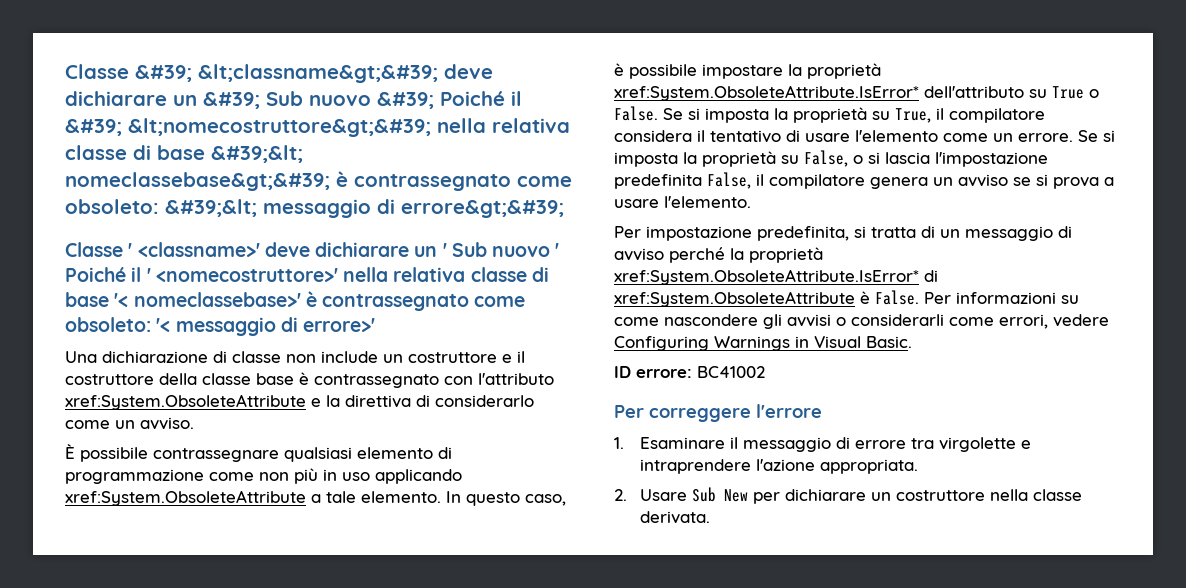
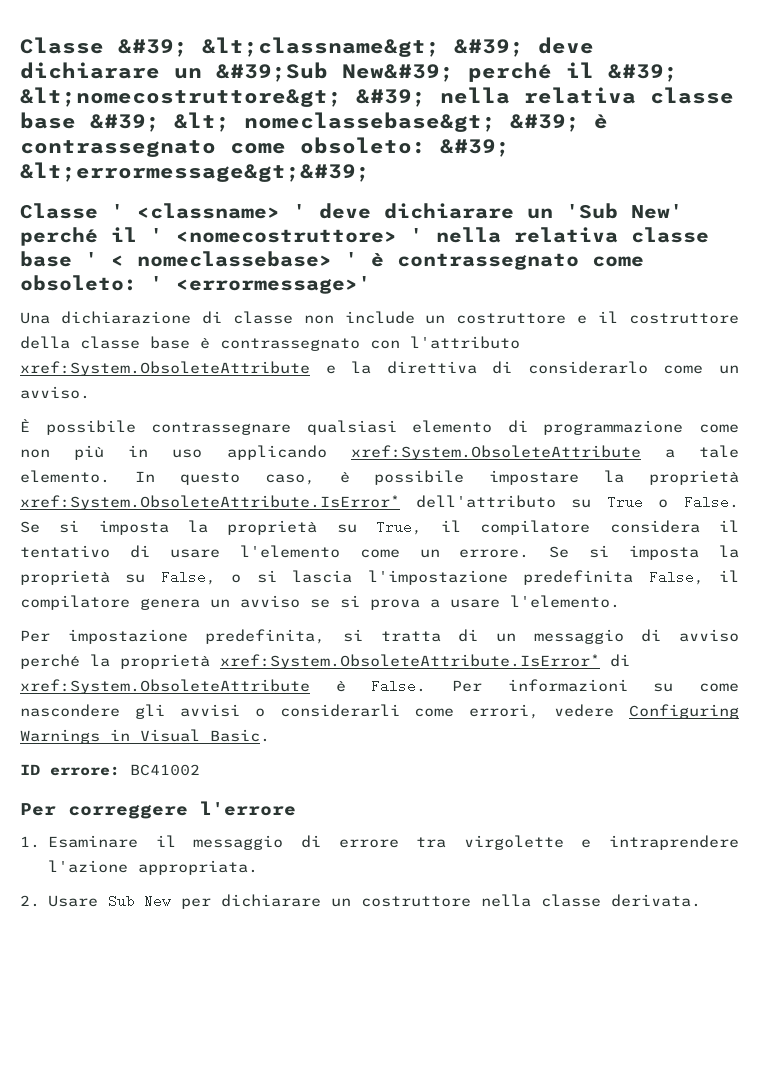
[198,64,493,83] [65,91,522,109] [65,118,570,137] [65,145,303,163] [65,171,572,191] [65,199,564,218] &lt;classname&gt;&#39; deve dichiarare un &#39; Sub nuovo &#39; Poiché il &#39; &lt;nomecostruttore&gt;&#39; nella relativa classe di base &#39;&lt; nomeclassebase&gt;&#39; è contrassegnato come obsoleto: &#39;&lt; messaggio di errore&gt;&#39; -> [202,37,594,57] [20,62,678,82] [20,87,734,107] [20,112,608,132] [20,137,510,157] [20,162,370,182] &lt;classname&gt; &#39; deve dichiarare un &#39;Sub New&#39; perché il &#39; &lt;nomecostruttore&gt; &#39; nella relativa classe base &#39; &lt; nomeclassebase&gt; &#39; è contrassegnato come obsoleto: &#39; &lt;errormessage&gt;&#39;
[137,242,560,257] [65,267,549,282] [65,291,526,311] [65,317,376,336] <classname>' deve dichiarare un ' Sub nuovo ' Poiché il ' <nomecostruttore>' nella relativa classe di base '< nomeclassebase>' è contrassegnato come obsoleto: '< messaggio di errore>' -> [137,203,683,219] [20,227,709,246] [20,251,644,270] [20,275,371,294] <classname> ' deve dichiarare un 'Sub New' perché il ' <nomecostruttore> ' nella relativa classe base ' < nomeclassebase> ' è contrassegnato come obsoleto: ' <errormessage>'

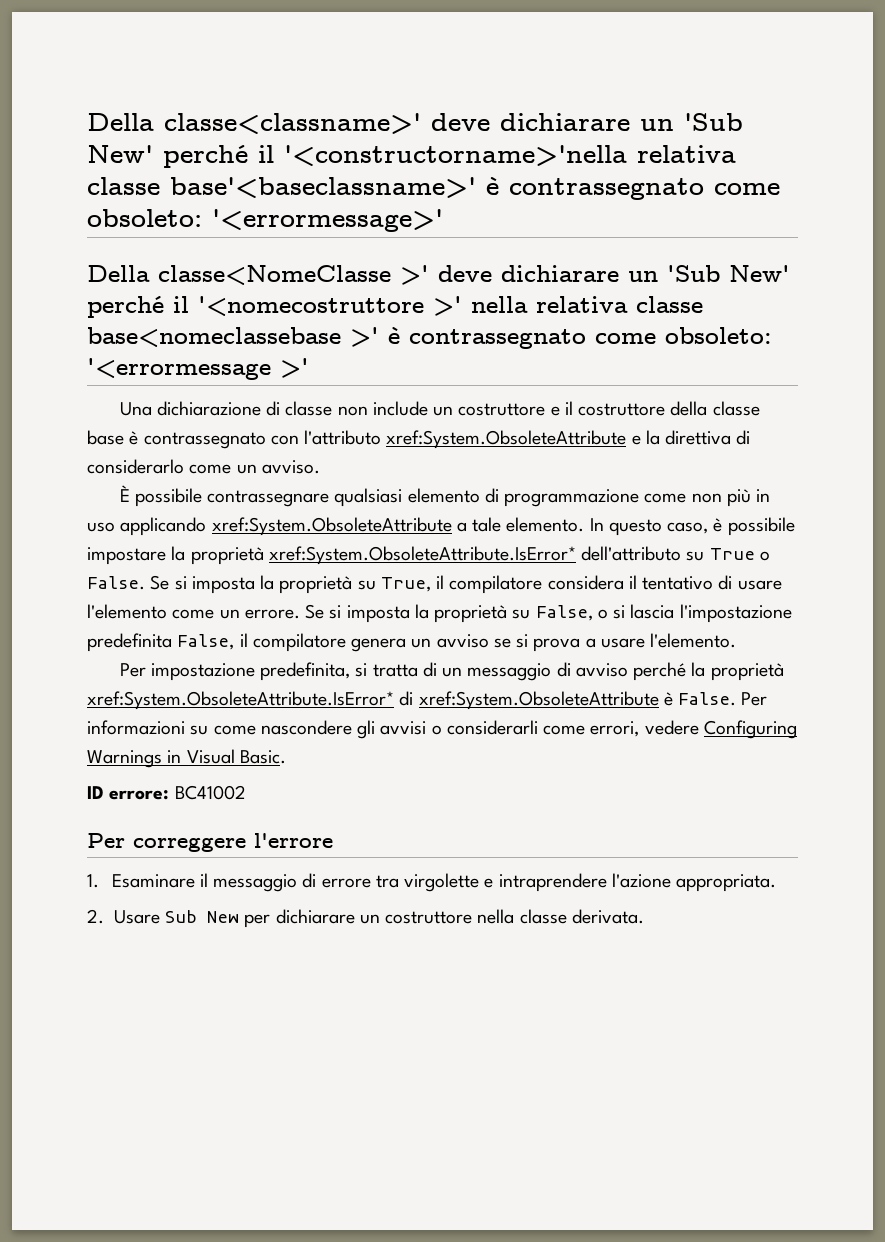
[20,37,594,57] [20,62,678,82] [20,87,734,107] [20,112,608,132] [20,137,510,157] [20,162,370,182] [20,203,683,219] [20,227,709,246] [20,251,644,270] [20,275,371,294] Classe &#39; &lt;classname&gt; &#39; deve dichiarare un &#39;Sub New&#39; perché il &#39; &lt;nomecostruttore&gt; &#39; nella relativa classe base &#39; &lt; nomeclassebase&gt; &#39; è contrassegnato come obsoleto: &#39; &lt;errormessage&gt;&#39; // Classe ' <classname> ' deve dichiarare un 'Sub New' perché il ' <nomecostruttore> ' nella relativa classe base ' < nomeclassebase> ' è contrassegnato come obsoleto: ' <errormessage>' -> [87,113,743,134] [87,145,736,168] [87,177,780,200] [87,209,443,232] [87,265,790,285] [87,296,703,318] [87,327,772,349] [87,358,309,380] Della classe<classname>' deve dichiarare un 'Sub New' perché il '<constructorname>'nella relativa classe base'<baseclassname>' è contrassegnato come obsoleto: '<errormessage>' // Della classe<NomeClasse >' deve dichiarare un 'Sub New' perché il '<nomecostruttore >' nella relativa classe base<nomeclassebase >' è contrassegnato come obsoleto: '<errormessage >'

